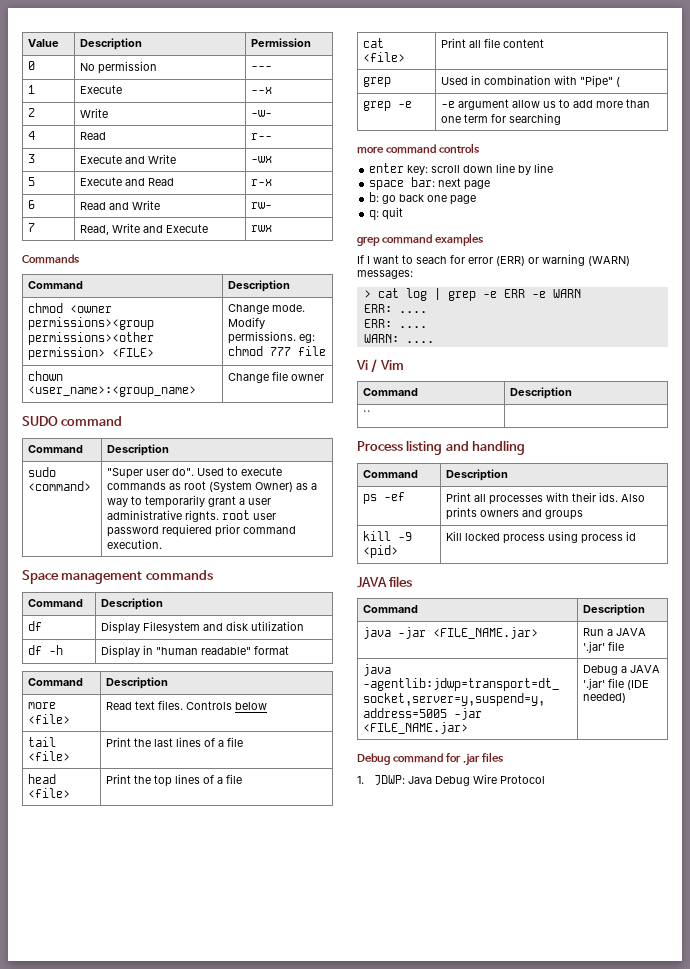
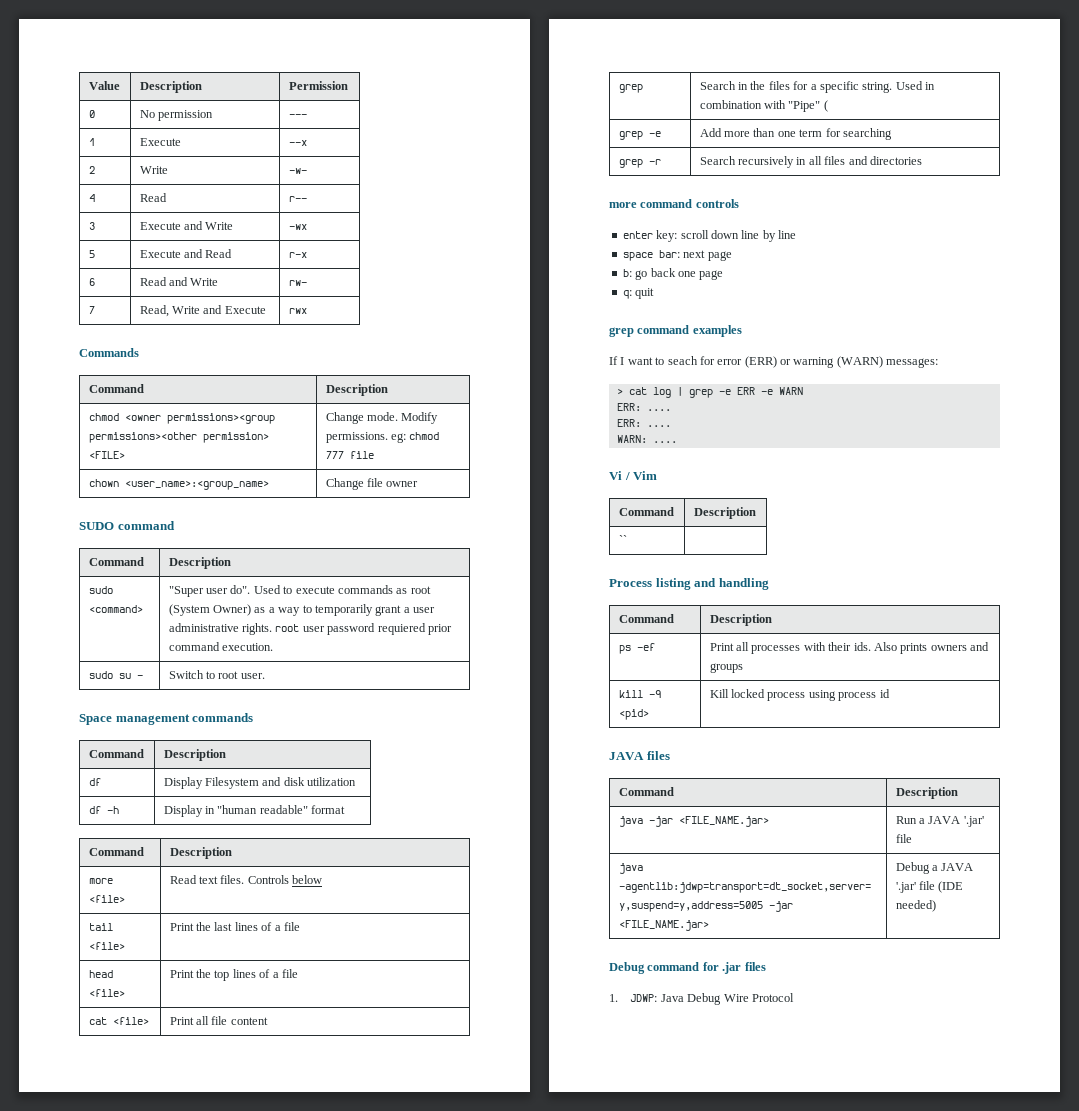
(163, 544) none -> [88,671,143,679] [168,670,265,679] // sudo su - | Switch to root user.
(392, 82) none -> [699,81,893,93] Search in the files for a specific string.
[441,99,594,110] -e argument allow us to add -> [699,128,722,137] Add
(562, 119) none -> [618,159,661,168] [699,156,922,168] // grep -r | Search recursively in all files and directories

